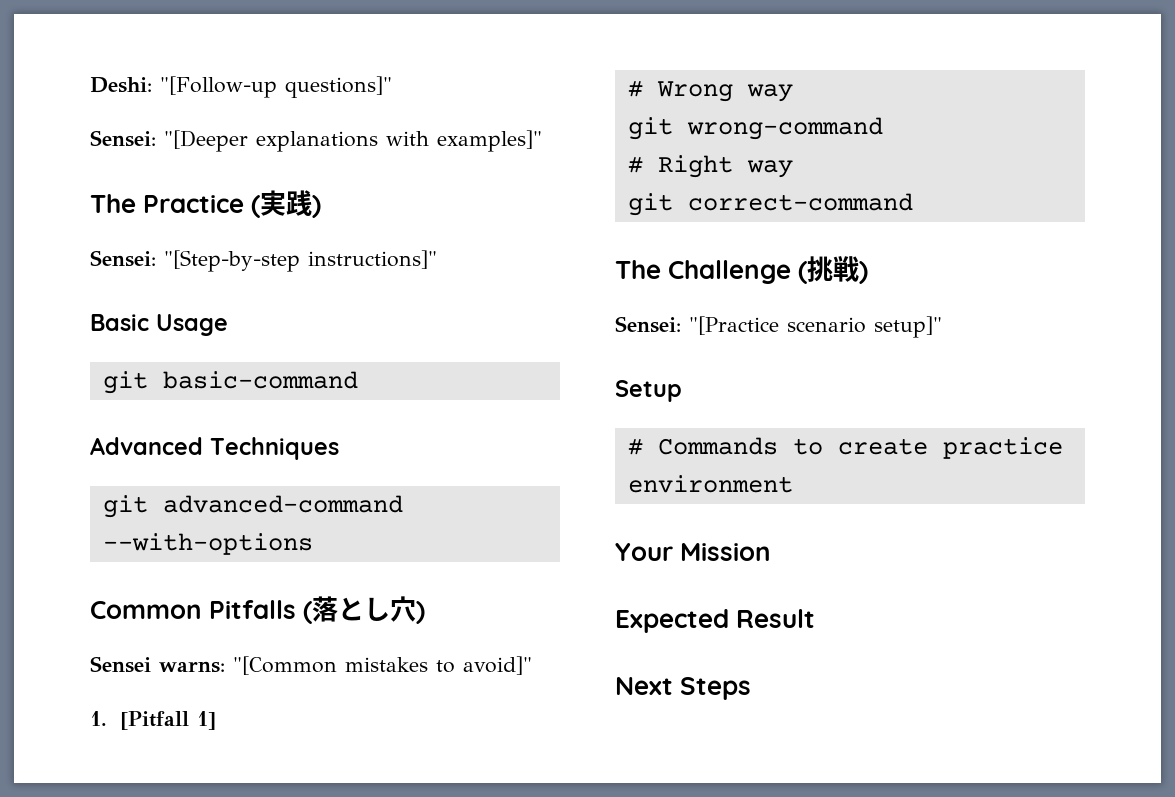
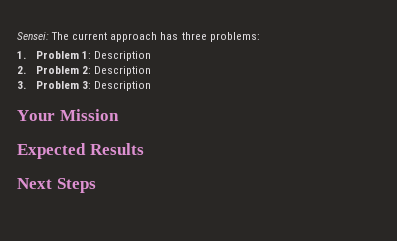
[90,76,392,98] [90,130,542,152] [90,190,322,218] [90,250,437,272] [90,314,228,336] [102,371,358,394] [90,437,339,460] [102,495,403,518] [102,533,313,555] [90,596,426,624] [90,656,532,675] [90,711,217,730] [627,80,793,102] [627,117,883,140] [627,155,793,178] [627,193,913,216] [615,256,869,284] [615,316,942,338] [615,380,682,402] [627,437,1063,459] [627,475,793,493] Deshi: "[Follow-up questions]" // Sensei: "[Deeper explanations with examples]" // The Practice (実践) // Sensei: "[Step-by-step instructions]" // Basic Usage // git basic-command // Advanced Techniques // git advanced-command --with-options // Common Pitfalls (落とし穴) // Sensei warns: "[Common mistakes to avoid]" // 1. [Pitfall 1] // # Wrong way // git wrong-command // # Right way // git correct-command // The Challenge (挑戦) // Sensei: "[Practice scenario setup]" // Setup // # Commands to create practice environment -> [17,32,260,42] [17,51,152,61] [17,66,152,76] [17,81,152,91] Sensei: The current approach has three problems: // 1. Problem 1: Description // 2. Problem 2: Description // 3. Problem 3: Description
[736,609,816,628] Result -> [89,143,144,155] Results

